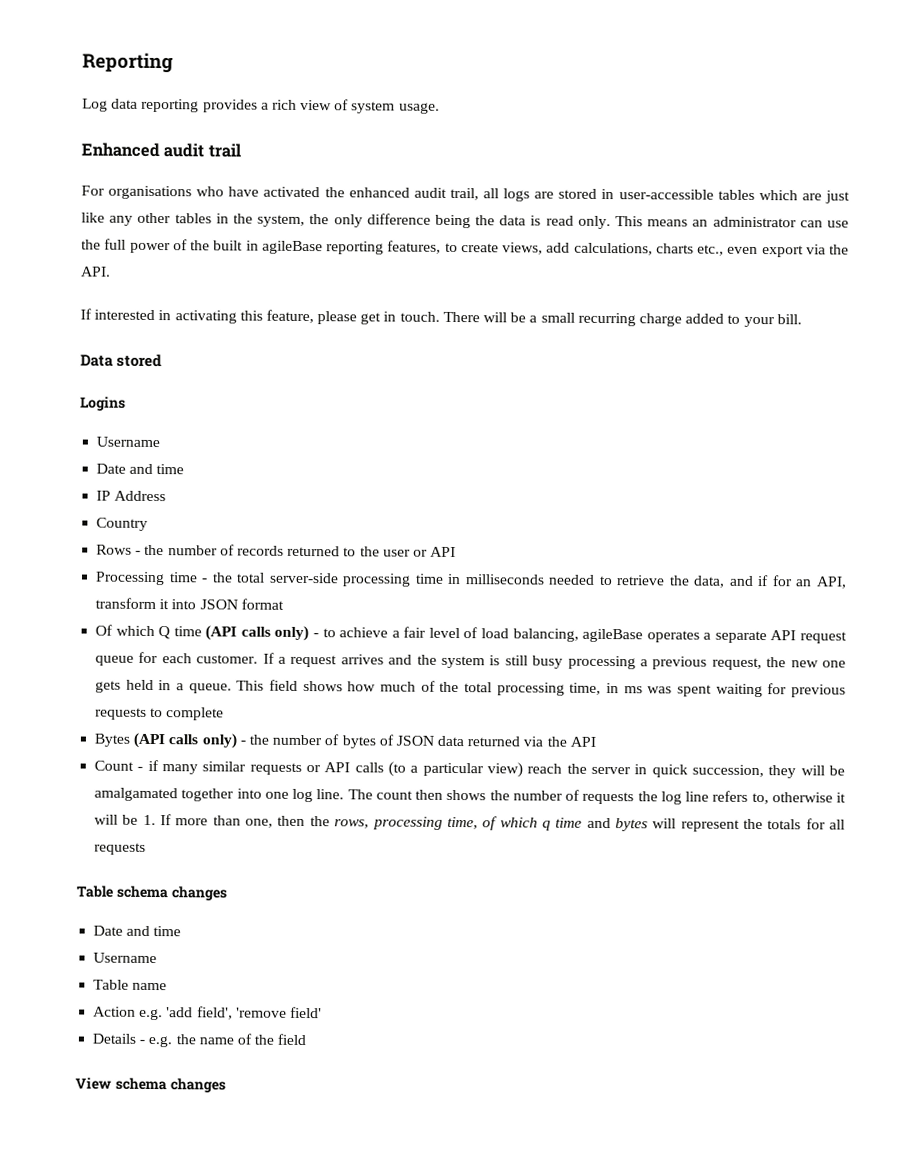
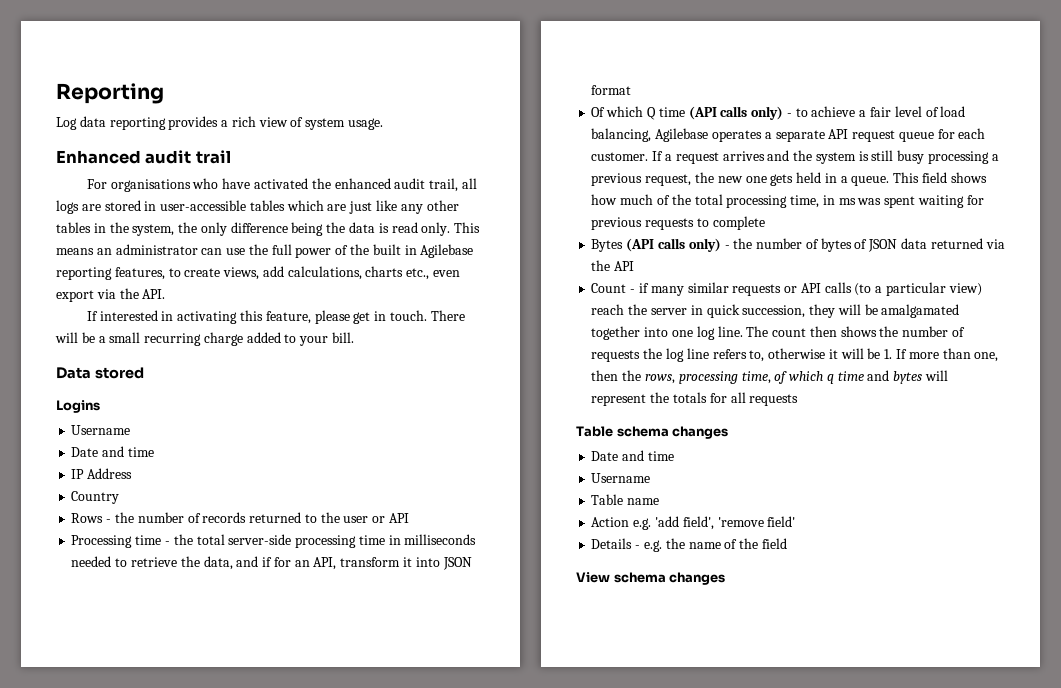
[261,240,323,255] agileBase -> [420,244,474,258] Agilebase
[582,628,644,643] agileBase -> [655,128,709,142] Agilebase

